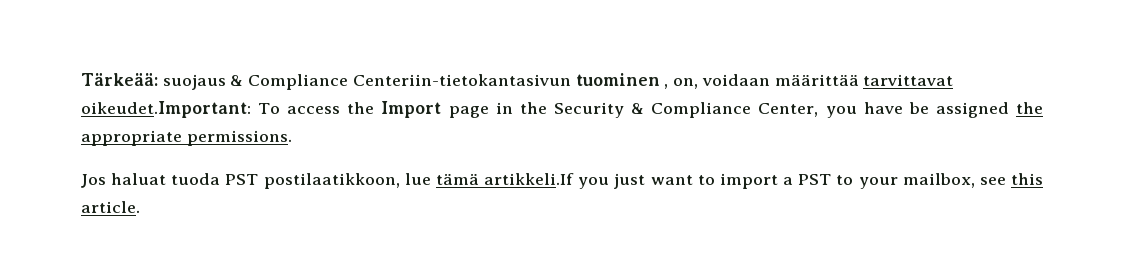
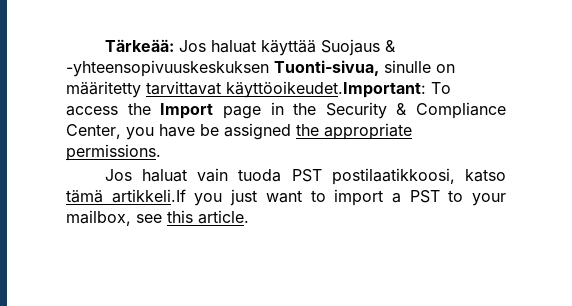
[162,73,954,90] [81,101,251,118] suojaus & Compliance Centeriin-tietokantasivun tuominen , on, voidaan määrittää tarvittavat oikeudet.Important: -> [178,39,396,56] [66,60,455,77] [66,81,426,98] Jos haluat käyttää Suojaus & -yhteensopivuuskeskuksen Tuonti-sivua, sinulle on määritetty tarvittavat käyttöoikeudet.Important:
(167, 179) none -> [197,168,229,182] vain
[263,173,431,189] postilaatikkoon, lue -> [331,168,507,185] postilaatikkoosi, katso

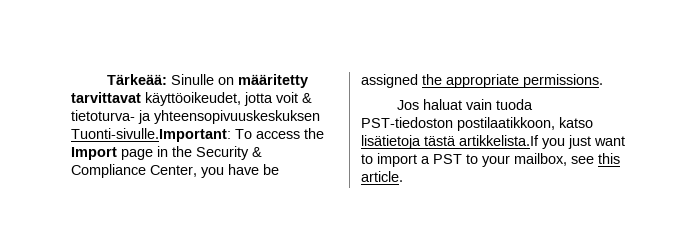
[178,39,396,56] [66,60,455,77] [66,81,426,98] Jos haluat käyttää Suojaus & -yhteensopivuuskeskuksen Tuonti-sivua, sinulle on määritetty tarvittavat käyttöoikeudet.Important: -> [170,74,308,88] [71,92,312,106] [71,110,320,124] [71,128,231,142] Sinulle on määritetty tarvittavat käyttöoikeudet, jotta voit & tietoturva- ja yhteensopivuuskeskuksen Tuonti-sivulle.Important:
[291,168,507,185] [66,189,186,203] PST postilaatikkoosi, katso tämä artikkeli.If -> [361,117,593,131] [361,135,539,149] PST-tiedoston postilaatikkoon, katso lisätietoja tästä artikkelista.If

